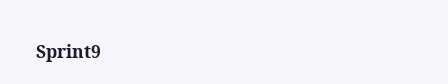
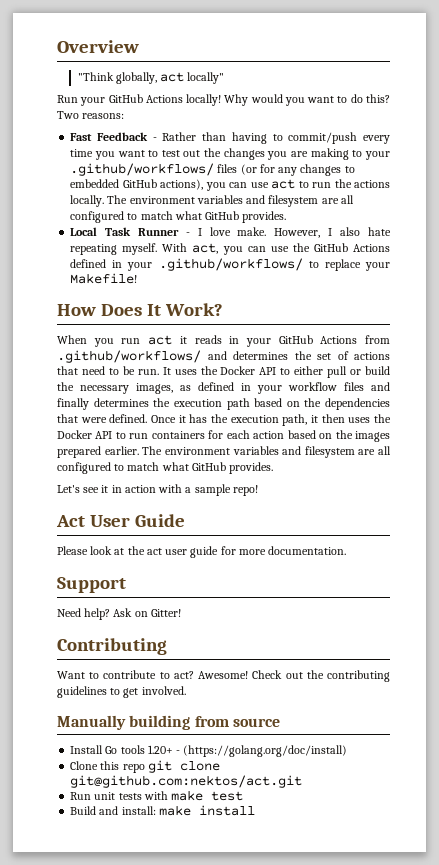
[36,44,101,62] Sprint9 -> [57,40,139,53] [77,72,225,84] [57,94,390,106] [57,111,125,119] [70,132,390,144] [70,148,390,160] [70,163,355,176] [70,179,390,191] [70,195,354,207] [70,211,287,223] [70,227,391,238] [70,243,390,255] [70,258,390,271] [70,273,138,284] [57,303,223,316] [57,335,390,347] [57,350,390,363] [57,366,390,378] [57,382,390,394] [57,398,390,410] [57,414,392,426] [57,430,390,442] [57,446,391,458] [57,462,274,474] [57,484,258,496] [56,514,185,527] [57,546,347,558] [57,577,126,593] [57,608,181,620] [57,638,167,655] [57,670,390,682] [57,686,186,698] [57,715,280,730] [70,745,348,757] [70,760,220,773] [70,775,303,788] [70,790,244,801] [70,805,255,816] Overview // "Think globally, act locally" // Run your GitHub Actions locally! Why would you want to do this? Two reasons: // Fast Feedback - Rather than having to commit/push every time you want to test out the changes you are making to your .github/workflows/ files (or for any changes to embedded GitHub actions), you can use act to run the actions locally. The environment variables and filesystem are all configured to match what GitHub provides. // Local Task Runner - I love make. However, I also hate repeating myself. With act, you can use the GitHub Actions defined in your .github/workflows/ to replace your Makefile! // How Does It Work? // When you run act it reads in your GitHub Actions from .github/workflows/ and determines the set of actions that need to be run. It uses the Docker API to either pull or build the necessary images, as defined in your workflow files and finally determines the execution path based on the dependencies that were defined. Once it has the execution path, it then uses the Docker API to run containers for each action based on the images prepared earlier. The environment variables and filesystem are all configured to match what GitHub provides. // Let's see it in action with a sample repo! // Act User Guide // Please look at the act user guide for more documentation. // Support // Need help? Ask on Gitter! // Contributing // Want to contribute to act? Awesome! Check out the contributing guidelines to get involved. // Manually building from source // Install Go tools 1.20+ - (https://golang.org/doc/install) // Clone this repo git clone git@github.com:nektos/act.git // Run unit tests with make test // Build and install: make install

